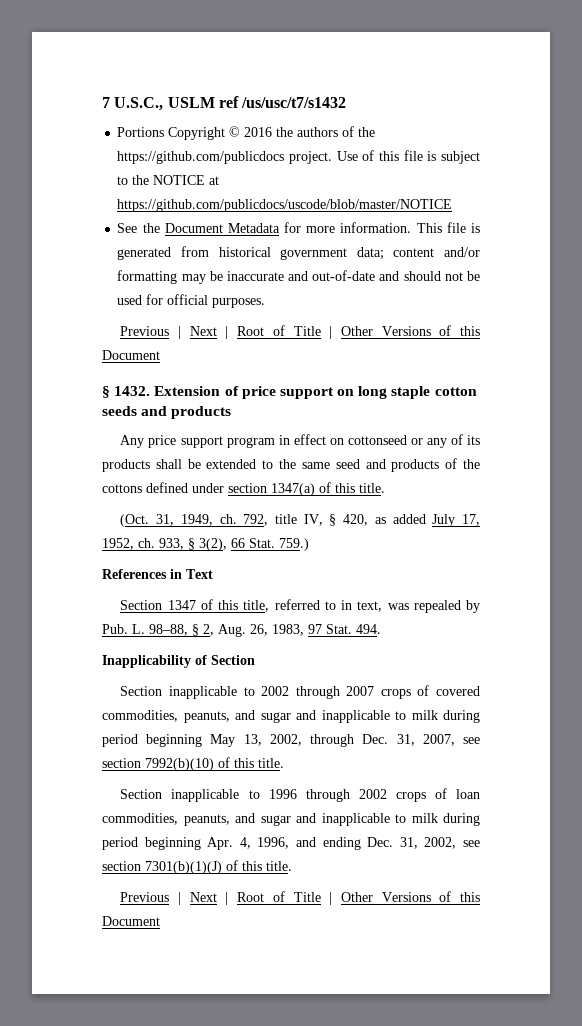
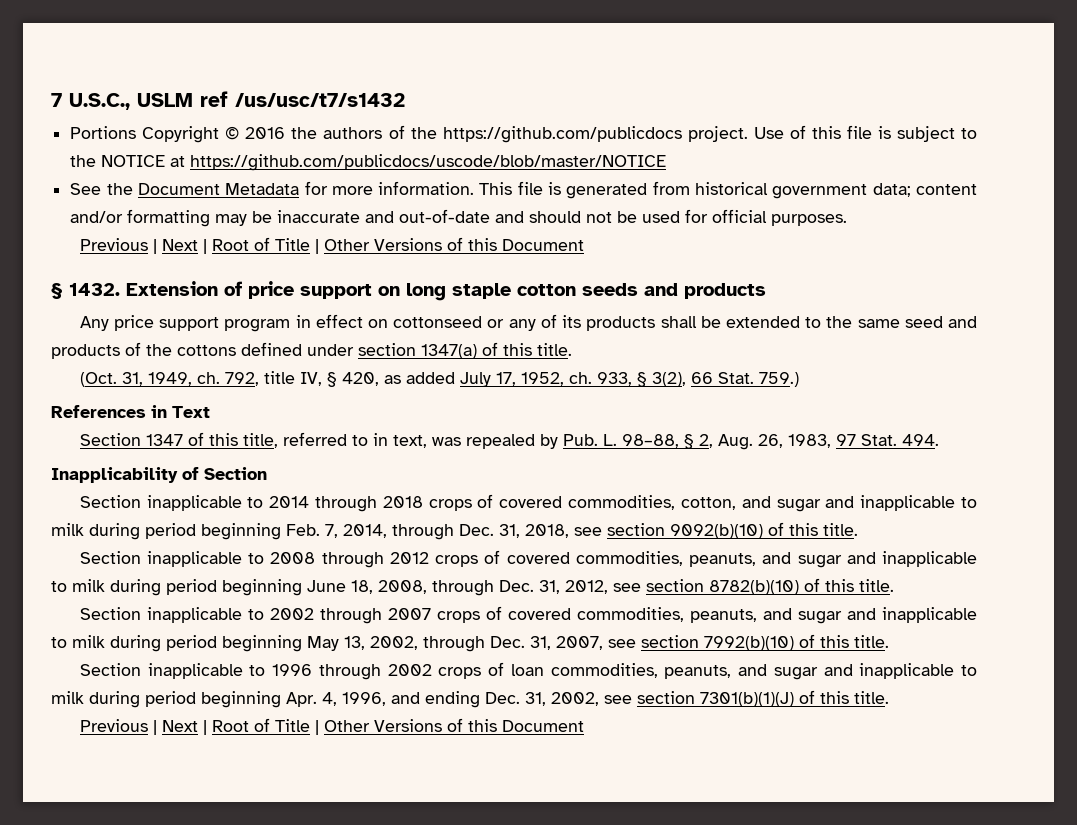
(255, 660) none -> [79,494,978,512] [51,522,858,540] [79,550,977,568] [51,578,894,596] // Section inapplicable to 2014 through 2018 crops of covered commodities, cotton, and sugar and inapplicable to milk during period beginning Feb. 7, 2014, through Dec. 31, 2018, see section 9092(b)(10) of this title. // Section inapplicable to 2008 through 2012 crops of covered commodities, peanuts, and sugar and inapplicable to milk during period beginning June 18, 2008, through Dec. 31, 2012, see section 8782(b)(10) of this title.

